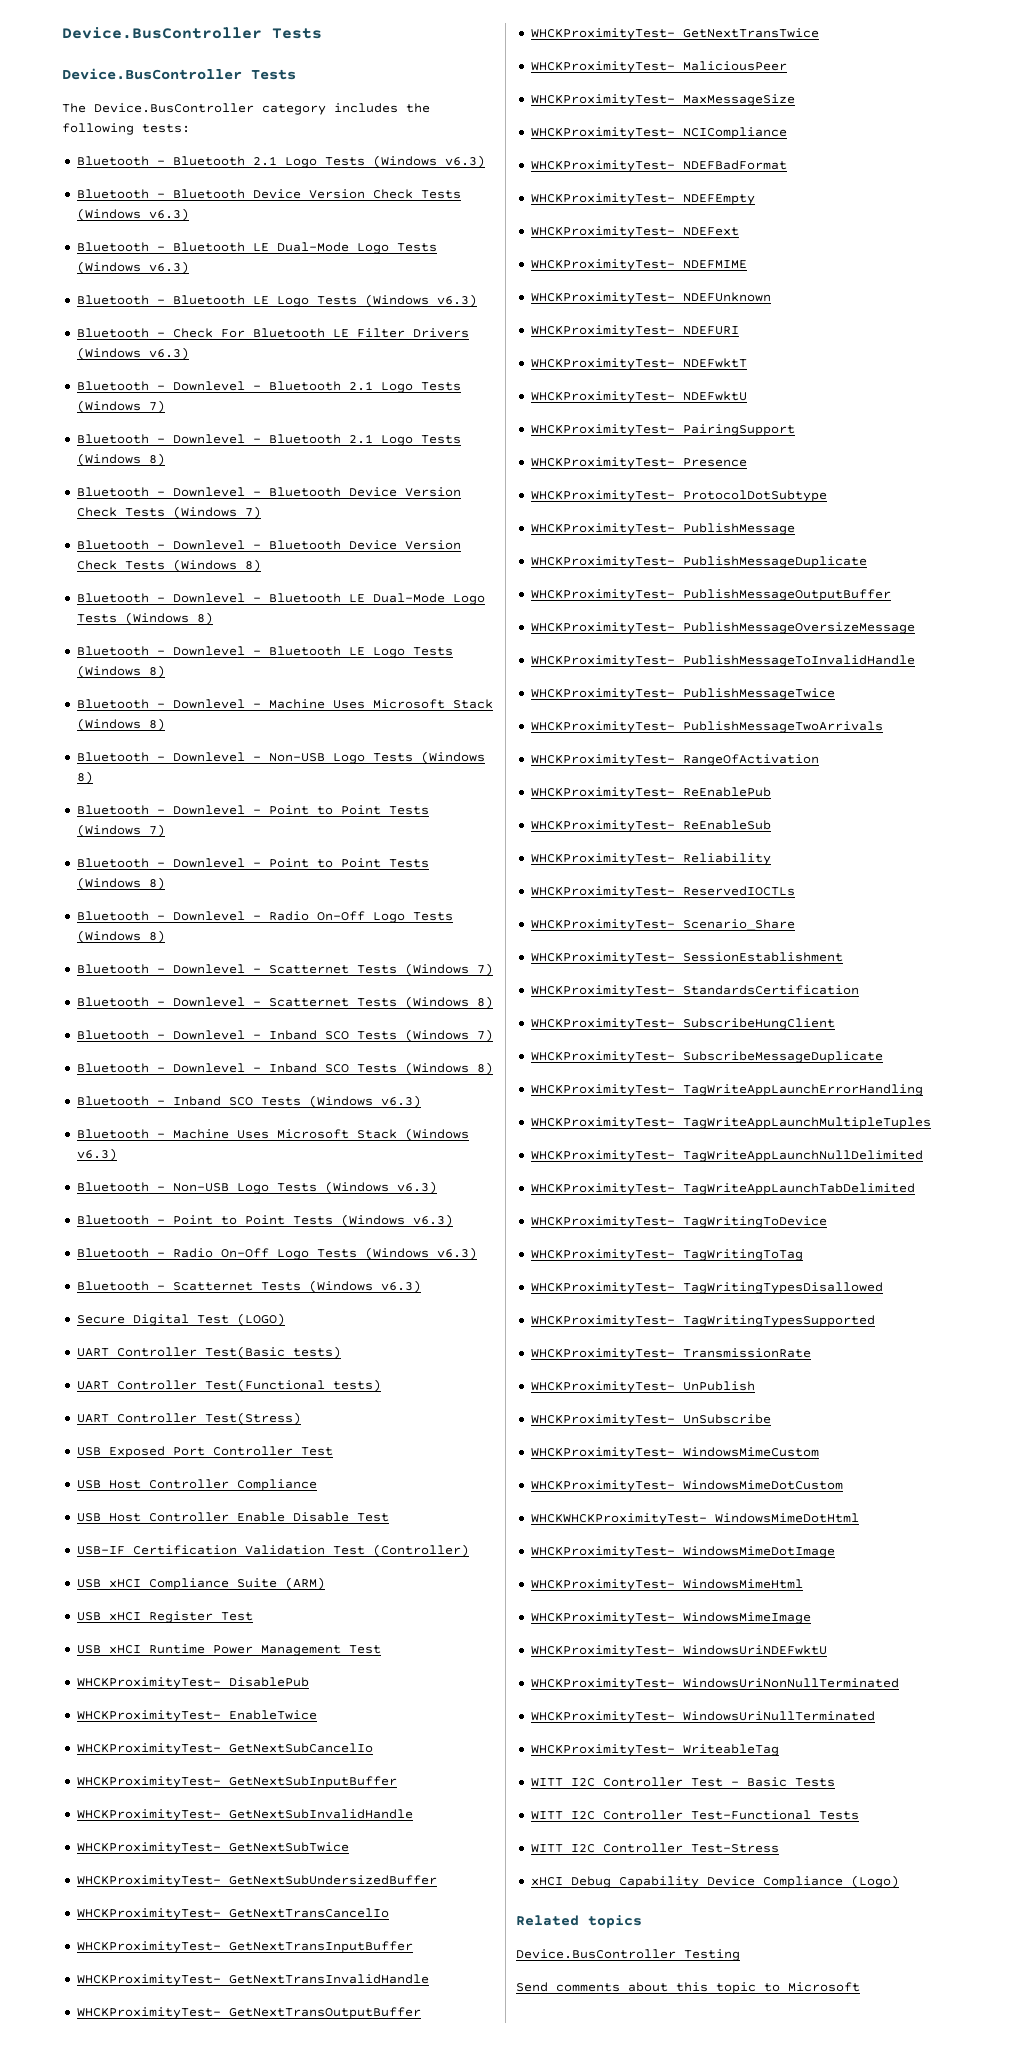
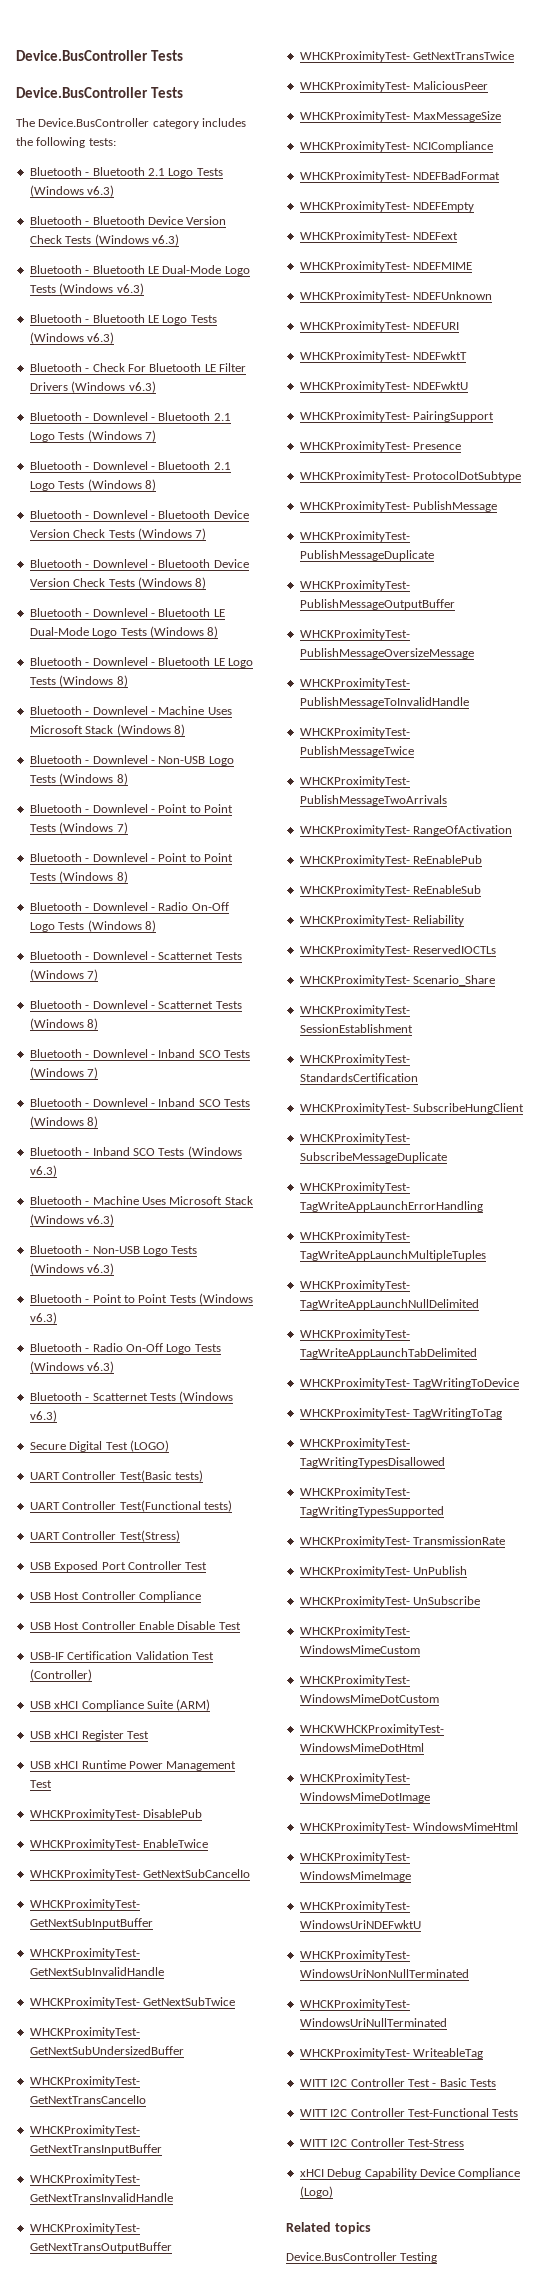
[516,1982,860,1994] // Send comments about this topic to Microsoft -> (438, 2257) none

